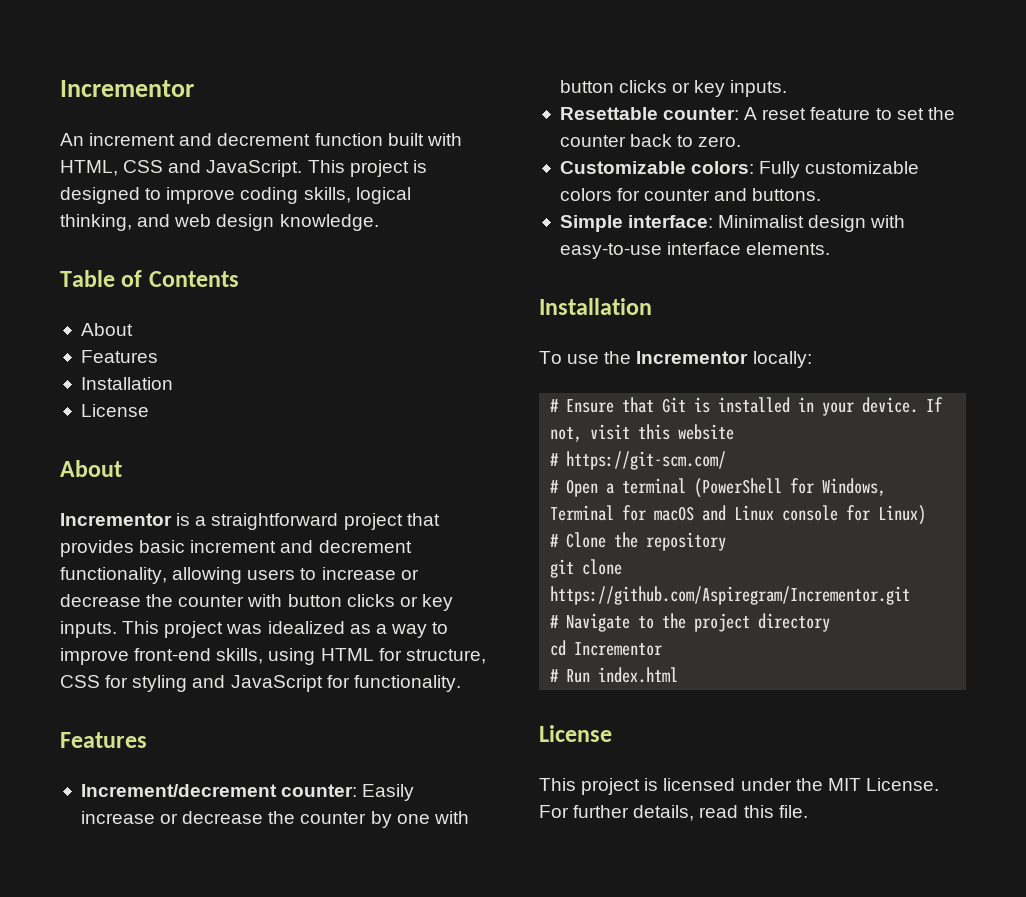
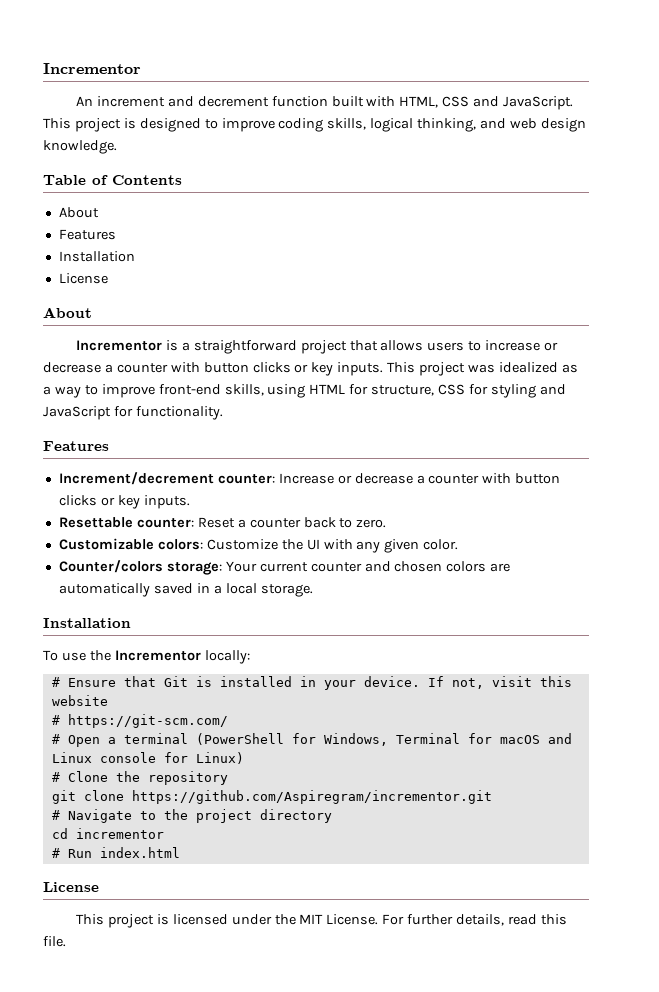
[60,540,412,557] [60,567,243,584] provides basic increment and decrement functionality, allowing -> [380,340,424,351] allows
[146,594,174,607] the -> [104,364,113,373] a
[362,784,415,801] [80,811,430,828] Easily increase or decrease the counter by one -> [278,473,480,484] Increase or decrease a counter
[744,107,955,120] A reset feature to set the -> [197,517,246,528] Reset a
[759,161,920,178] [559,188,822,201] [559,215,906,232] [559,242,831,259] Fully customizable colors for counter and buttons. // Simple interface: Minimalist design with easy-to-use interface elements. -> [206,539,459,553] [58,560,511,575] [58,583,313,597] Customize the UI with any given color. // Counter/colors storage: Your current counter and chosen colors are automatically saved in a local storage.
[550,586,911,605] https://github.com/Aspiregram/Incrementor.git -> [131,790,492,804] https://github.com/Aspiregram/incrementor.git
[574,642,663,656] Incrementor -> [75,828,164,839] incrementor

